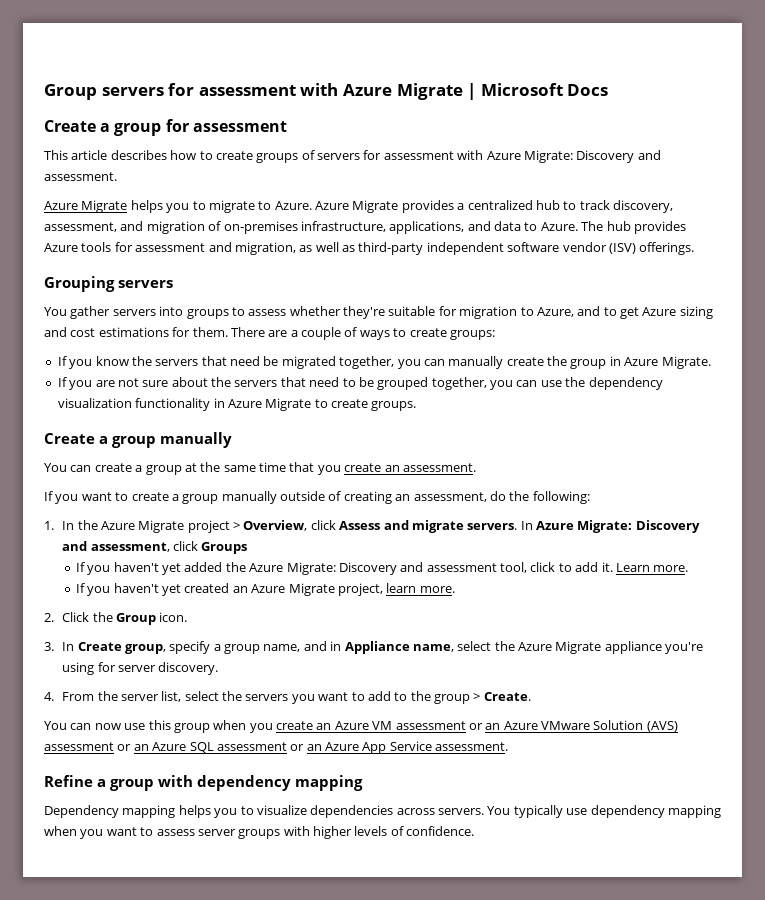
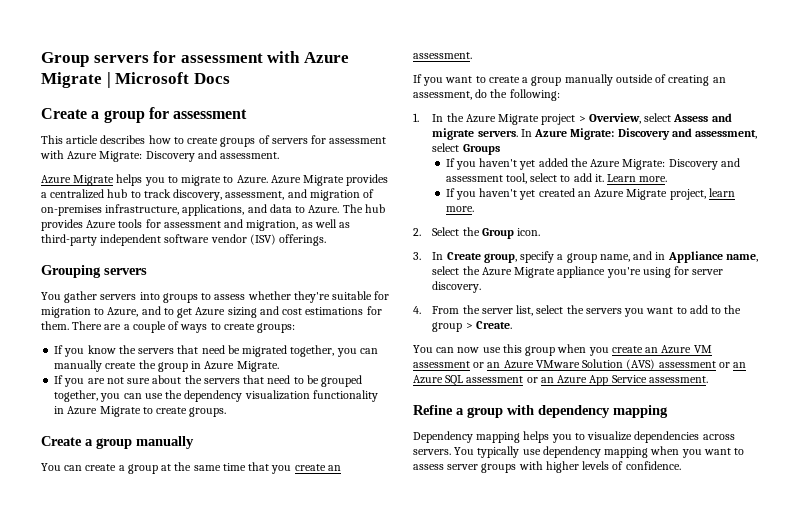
[310,520,336,530] click -> [644,113,672,122] select
[172,541,198,551] click -> [432,143,460,152] select
[530,562,556,572] click -> [530,173,558,182] select
[62,612,90,622] Click -> [432,227,460,236] Select

